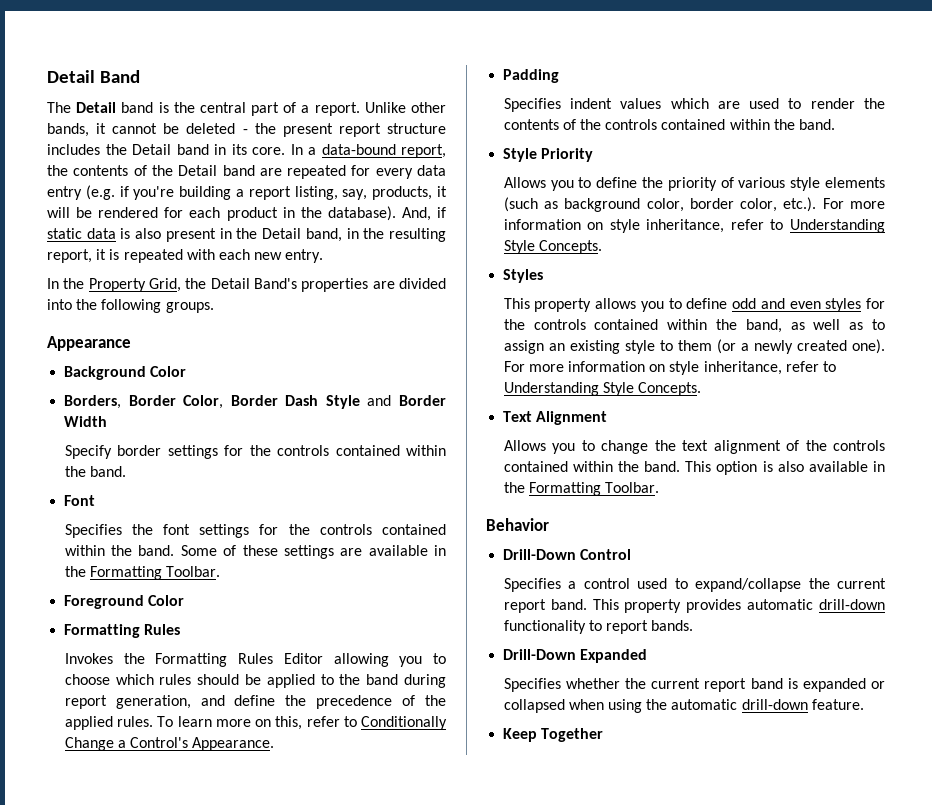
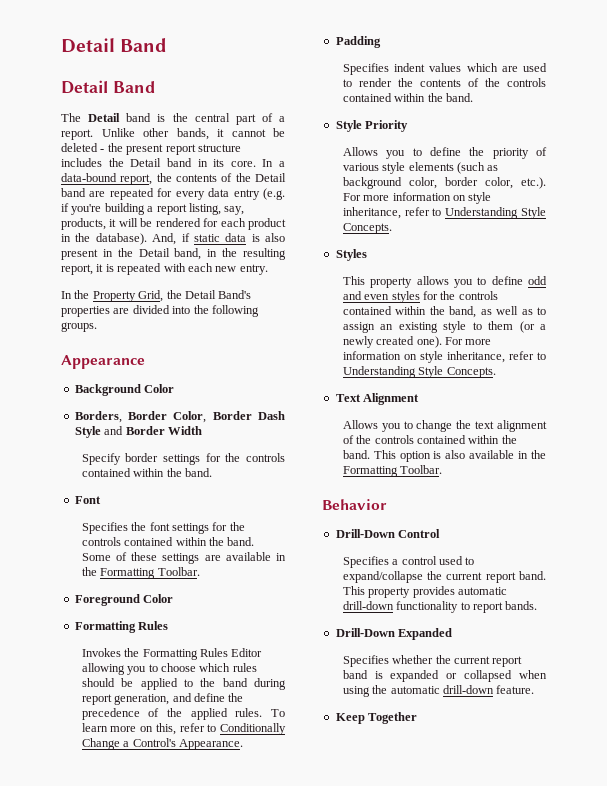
[47,70,141,83] Detail Band -> [61,38,168,53] [61,80,155,94] Detail Band // Detail Band

